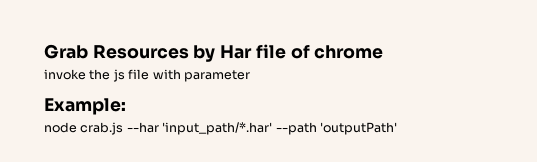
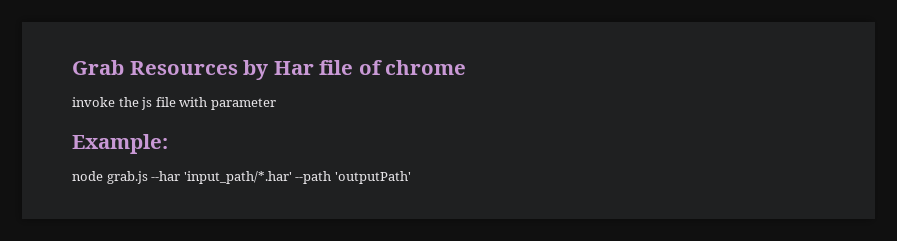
[80,122,124,135] crab.js -> [106,171,148,184] grab.js

